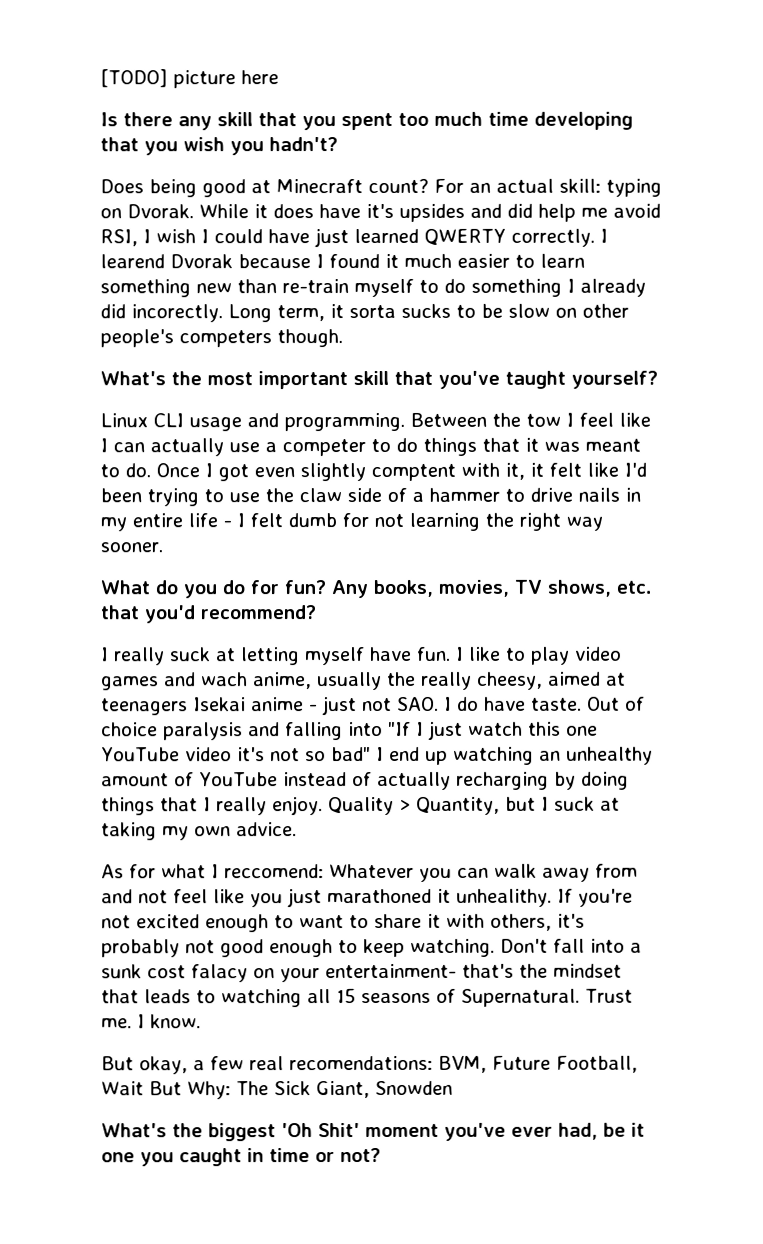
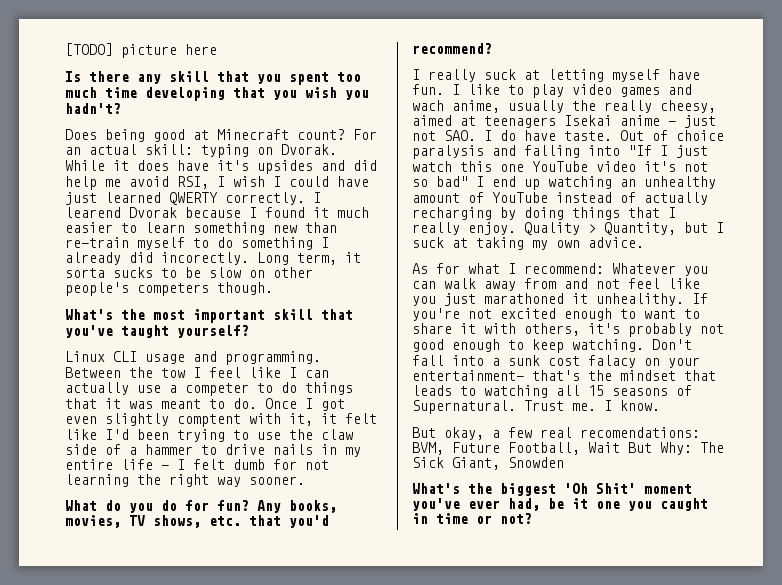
[224,864,324,879] reccomend: -> [524,263,604,274] recommend:

